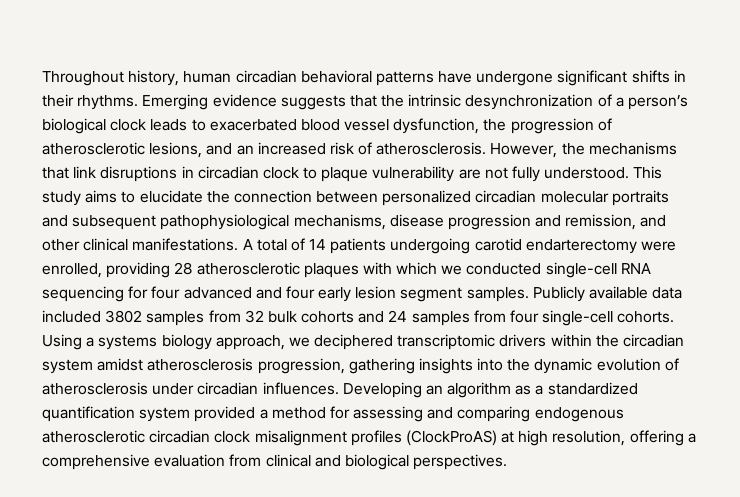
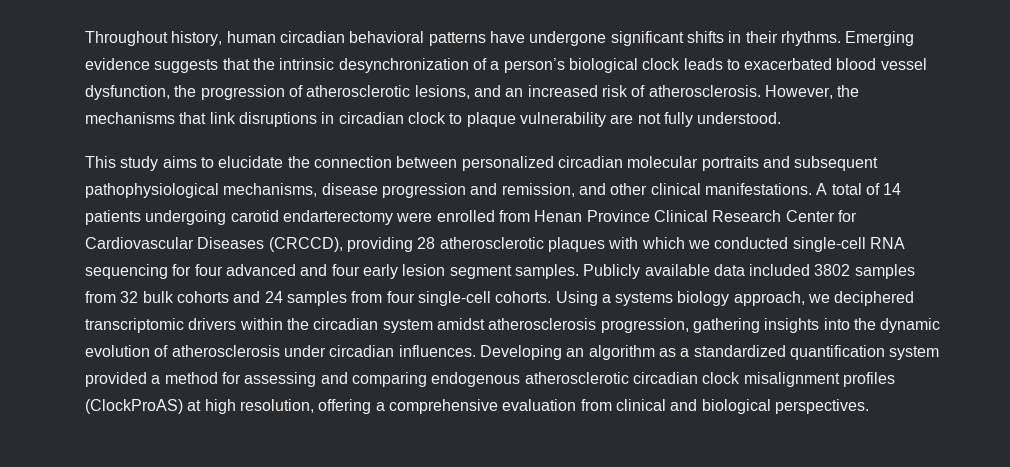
(630, 173) none -> (782, 118) //
[42,263,102,278] enrolled, -> [436,210,857,222] [85,237,343,252] enrolled from Henan Province Clinical Research Center for Cardiovascular Diseases (CRCCD),

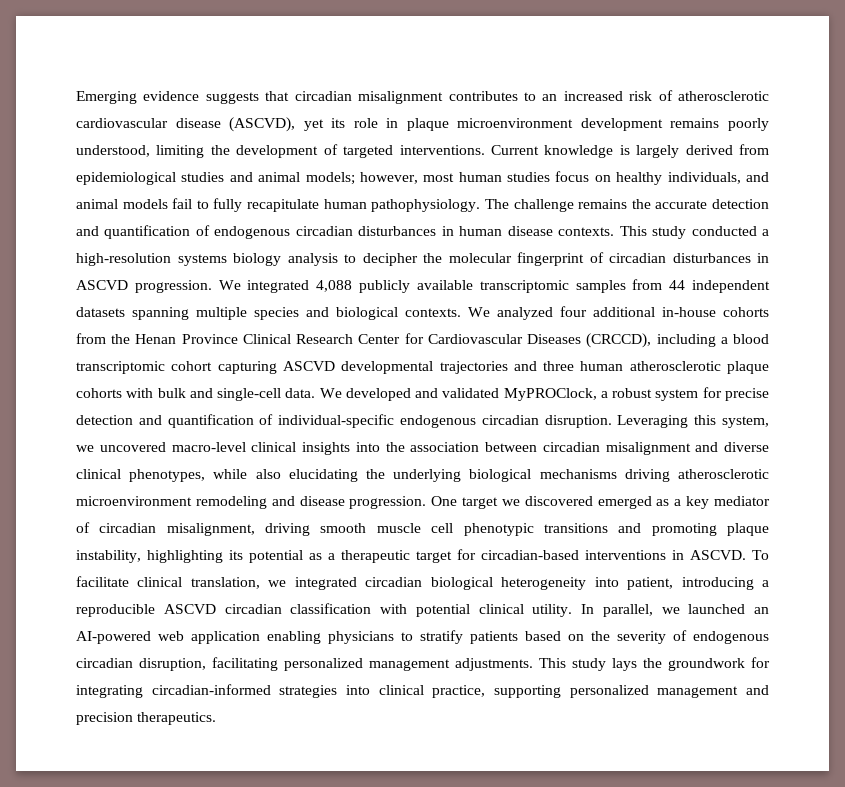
[85,31,915,46] [85,58,927,73] [85,85,860,100] [85,112,782,127] [85,156,879,171] [85,183,902,198] [85,210,530,225] Throughout history, human circadian behavioral patterns have undergone significant shifts in their rhythms. Emerging evidence suggests that the intrinsic desynchronization of a person’s biological clock leads to exacerbated blood vessel dysfunction, the progression of atherosclerotic lesions, and an increased risk of atherosclerosis. However, the mechanisms that link disruptions in circadian clock to plaque vulnerability are not fully understood. // This study aims to elucidate the connection between personalized circadian molecular portraits and subsequent pathophysiological mechanisms, disease progression and remission, and other clinical manifestations. A total of 14 patients undergoing carotid endarterectomy were enrolled from -> [76,90,769,104] [76,117,769,132] [76,144,769,158] [76,171,769,185] [76,198,770,212] [76,225,769,239] [76,252,769,266] [76,279,770,293] [76,306,769,320] [76,333,131,344] Emerging evidence suggests that circadian misalignment contributes to an increased risk of atherosclerotic cardiovascular disease (ASCVD), yet its role in plaque microenvironment development remains poorly understood, limiting the development of targeted interventions. Current knowledge is largely derived from epidemiological studies and animal models; however, most human studies focus on healthy individuals, and animal models fail to fully recapitulate human pathophysiology. The challenge remains the accurate detection and quantification of endogenous circadian disturbances in human disease contexts. This study conducted a high-resolution systems biology analysis to decipher the molecular fingerprint of circadian disturbances in ASCVD progression. We integrated 4,088 publicly available transcriptomic samples from 44 independent datasets spanning multiple species and biological contexts. We analyzed four additional in-house cohorts from the
[346,237,905,252] [85,264,915,279] [85,291,915,306] [85,318,941,333] [85,345,940,360] [85,372,895,387] [85,399,869,414] providing 28 atherosclerotic plaques with which we conducted single-cell RNA sequencing for four advanced and four early lesion segment samples. Publicly available data included 3802 samples from 32 bulk cohorts and 24 samples from four single-cell cohorts. Using a systems biology approach, we deciphered transcriptomic drivers within the circadian system amidst atherosclerosis progression, gathering insights into the dynamic evolution of atherosclerosis under circadian influences. Developing an algorithm as a standardized quantification system provided a method for assessing and comparing endogenous atherosclerotic circadian clock misalignment profiles (ClockProAS) at high resolution, offering a comprehensive evaluation from clinical and biological perspectives. -> [656,334,770,347] [76,361,769,374] [76,387,769,401] [76,414,769,428] [76,442,769,455] [76,469,769,482] [76,496,770,509] [76,522,769,536] [76,549,769,563] [76,576,770,590] [76,603,769,617] [76,630,769,644] [76,657,770,671] [76,684,769,698] [76,712,217,725] including a blood transcriptomic cohort capturing ASCVD developmental trajectories and three human atherosclerotic plaque cohorts with bulk and single-cell data. We developed and validated MyPROClock, a robust system for precise detection and quantification of individual-specific endogenous circadian disruption. Leveraging this system, we uncovered macro-level clinical insights into the association between circadian misalignment and diverse clinical phenotypes, while also elucidating the underlying biological mechanisms driving atherosclerotic microenvironment remodeling and disease progression. One target we discovered emerged as a key mediator of circadian misalignment, driving smooth muscle cell phenotypic transitions and promoting plaque instability, highlighting its potential as a therapeutic target for circadian-based interventions in ASCVD. To facilitate clinical translation, we integrated circadian biological heterogeneity into patient, introducing a reproducible ASCVD circadian classification with potential clinical utility. In parallel, we launched an AI-powered web application enabling physicians to stratify patients based on the severity of endogenous circadian disruption, facilitating personalized management adjustments. This study lays the groundwork for integrating circadian-informed strategies into clinical practice, supporting personalized management and precision therapeutics.

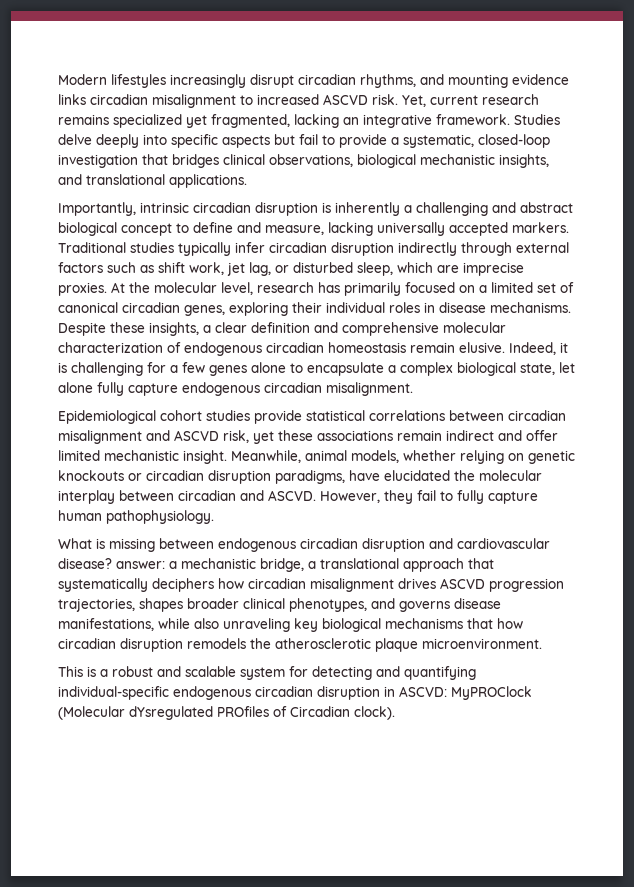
[76,90,769,104] [76,117,769,132] [76,144,769,158] [76,171,769,185] [76,198,770,212] [76,225,769,239] [76,252,769,266] [76,279,770,293] [76,306,769,320] [76,333,770,348] [76,361,769,374] [76,387,769,401] [76,414,769,428] [76,442,769,455] [76,469,769,482] [76,496,770,509] [76,522,769,536] [76,549,769,563] [76,576,770,590] [76,603,769,617] [76,630,769,644] [76,657,770,671] [76,684,769,698] [76,712,217,725] Emerging evidence suggests that circadian misalignment contributes to an increased risk of atherosclerotic cardiovascular disease (ASCVD), yet its role in plaque microenvironment development remains poorly understood, limiting the development of targeted interventions. Current knowledge is largely derived from epidemiological studies and animal models; however, most human studies focus on healthy individuals, and animal models fail to fully recapitulate human pathophysiology. The challenge remains the accurate detection and quantification of endogenous circadian disturbances in human disease contexts. This study conducted a high-resolution systems biology analysis to decipher the molecular fingerprint of circadian disturbances in ASCVD progression. We integrated 4,088 publicly available transcriptomic samples from 44 independent datasets spanning multiple species and biological contexts. We analyzed four additional in-house cohorts from the Henan Province Clinical Research Center for Cardiovascular Diseases (CRCCD), including a blood transcriptomic cohort capturing ASCVD developmental trajectories and three human atherosclerotic plaque cohorts with bulk and single-cell data. We developed and validated MyPROClock, a robust system for precise detection and quantification of individual-specific endogenous circadian disruption. Leveraging this system, we uncovered macro-level clinical insights into the association between circadian misalignment and diverse clinical phenotypes, while also elucidating the underlying biological mechanisms driving atherosclerotic microenvironment remodeling and disease progression. One target we discovered emerged as a key mediator of circadian misalignment, driving smooth muscle cell phenotypic transitions and promoting plaque instability, highlighting its potential as a therapeutic target for circadian-based interventions in ASCVD. To facilitate clinical translation, we integrated circadian biological heterogeneity into patient, introducing a reproducible ASCVD circadian classification with potential clinical utility. In parallel, we launched an AI-powered web application enabling physicians to stratify patients based on the severity of endogenous circadian disruption, facilitating personalized management adjustments. This study lays the groundwork for integrating circadian-informed strategies into clinical practice, supporting personalized management and precision therapeutics. -> [58,74,569,88] [58,94,539,108] [58,114,560,128] [58,134,550,148] [58,154,549,168] [58,174,247,188] [58,202,573,216] [58,222,569,236] [58,242,569,256] [58,262,524,276] [58,282,574,296] [58,302,571,316] [58,322,506,336] [58,342,568,356] [58,362,575,376] [58,382,413,396] [58,410,566,424] [58,430,558,444] [58,450,575,464] [58,470,542,484] [58,490,538,504] [58,510,214,524] [58,538,550,552] [58,558,494,572] [58,578,564,592] [58,598,501,612] [58,618,523,632] [58,638,542,652] [58,666,476,680] [58,686,532,700] [58,706,395,720] Modern lifestyles increasingly disrupt circadian rhythms, and mounting evidence links circadian misalignment to increased ASCVD risk. Yet, current research remains specialized yet fragmented, lacking an integrative framework. Studies delve deeply into specific aspects but fail to provide a systematic, closed-loop investigation that bridges clinical observations, biological mechanistic insights, and translational applications. // Importantly, intrinsic circadian disruption is inherently a challenging and abstract biological concept to define and measure, lacking universally accepted markers. Traditional studies typically infer circadian disruption indirectly through external factors such as shift work, jet lag, or disturbed sleep, which are imprecise proxies. At the molecular level, research has primarily focused on a limited set of canonical circadian genes, exploring their individual roles in disease mechanisms. Despite these insights, a clear definition and comprehensive molecular characterization of endogenous circadian homeostasis remain elusive. Indeed, it is challenging for a few genes alone to encapsulate a complex biological state, let alone fully capture endogenous circadian misalignment. // Epidemiological cohort studies provide statistical correlations between circadian misalignment and ASCVD risk, yet these associations remain indirect and offer limited mechanistic insight. Meanwhile, animal models, whether relying on genetic knockouts or circadian disruption paradigms, have elucidated the molecular interplay between circadian and ASCVD. However, they fail to fully capture human pathophysiology. // What is missing between endogenous circadian disruption and cardiovascular disease? answer: a mechanistic bridge, a translational approach that systematically deciphers how circadian misalignment drives ASCVD progression trajectories, shapes broader clinical phenotypes, and governs disease manifestations, while also unraveling key biological mechanisms that how circadian disruption remodels the atherosclerotic plaque microenvironment. // This is a robust and scalable system for detecting and quantifying individual-specific endogenous circadian disruption in ASCVD: MyPROClock (Molecular dYsregulated PROfiles of Circadian clock).

